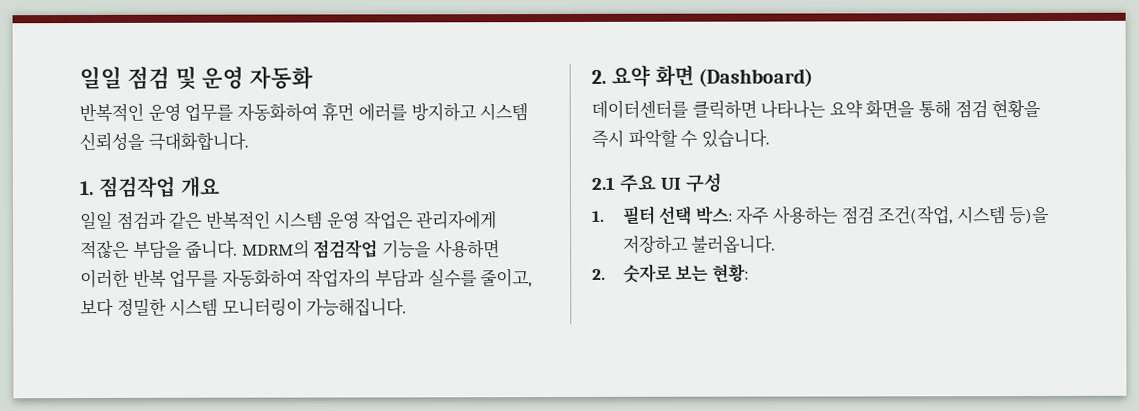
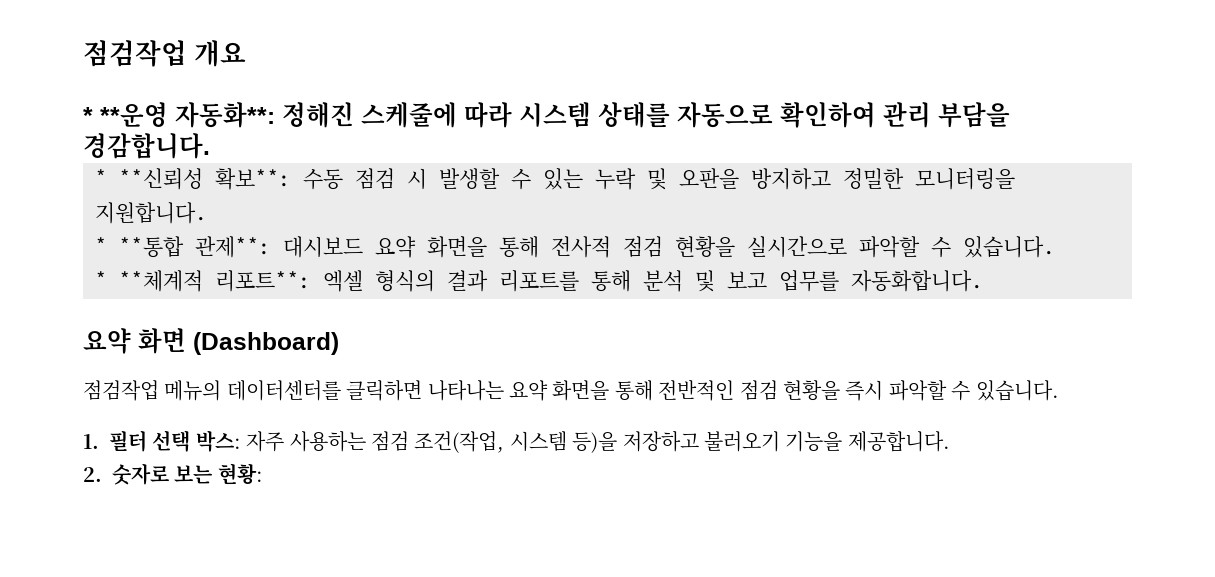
[79,65,314,90] [79,102,529,123] [79,131,249,152] [79,175,219,198] [80,210,498,230] [80,239,500,260] [80,268,533,289] [80,297,408,318] [591,69,607,84] 일일 점검 및 운영 자동화 // 반복적인 운영 업무를 자동화하여 휴먼 에러를 방지하고 시스템 신뢰성을 극대화합니다. // 1. 점검작업 개요 // 일일 점검과 같은 반복적인 시스템 운영 작업은 관리자에게 적잖은 부담을 줍니다. MDRM의 점검작업 기능을 사용하면 이러한 반복 업무를 자동화하여 작업자의 부담과 실수를 줄이고, 보다 정밀한 시스템 모니터링이 가능해집니다. // 2. -> [83,40,247,67] [83,102,1010,128] [83,133,210,159] [95,168,1015,190] [95,202,207,224] [95,236,1055,258] [95,270,983,292] 점검작업 개요 // * **운영 자동화**: 정해진 스케줄에 따라 시스템 상태를 자동으로 확인하여 관리 부담을 경감합니다. // * **신뢰성 확보**: 수동 점검 시 발생할 수 있는 누락 및 오판을 방지하고 정밀한 모니터링을 지원합니다. // * **통합 관제**: 대시보드 요약 화면을 통해 전사적 점검 현황을 실시간으로 파악할 수 있습니다. // * **체계적 리포트**: 엑셀 형식의 결과 리포트를 통해 분석 및 보고 업무를 자동화합니다. //
(814, 78) none -> [83,380,222,401] 점검작업 메뉴의
(951, 109) none -> [658,380,735,401] 전반적인
[591,172,722,193] // 2.1 주요 UI 구성 -> (1059, 390) none
[691,235,777,254] 불러옵니다. -> [703,431,950,452] 불러오기 기능을 제공합니다.

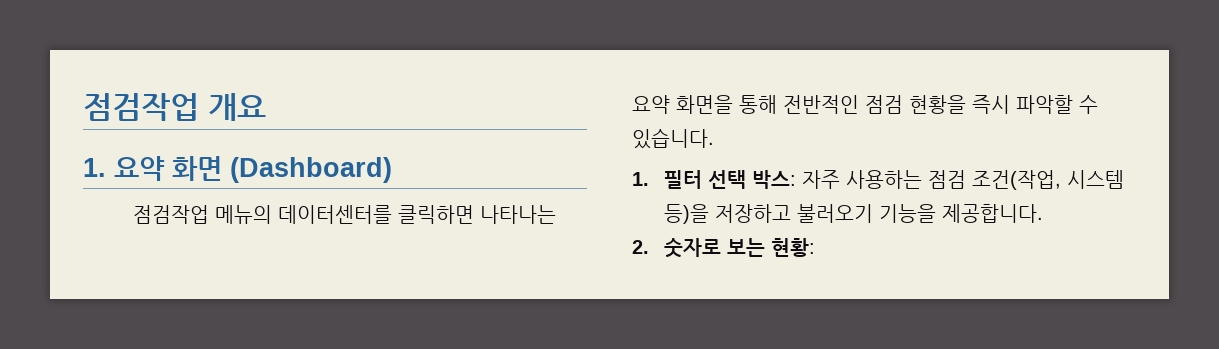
[83,102,1010,128] [83,133,210,159] [95,168,1015,190] [95,202,207,224] [95,236,1055,258] [95,270,983,292] * **운영 자동화**: 정해진 스케줄에 따라 시스템 상태를 자동으로 확인하여 관리 부담을 경감합니다. // * **신뢰성 확보**: 수동 점검 시 발생할 수 있는 누락 및 오판을 방지하고 정밀한 모니터링을 지원합니다. // * **통합 관제**: 대시보드 요약 화면을 통해 전사적 점검 현황을 실시간으로 파악할 수 있습니다. // * **체계적 리포트**: 엑셀 형식의 결과 리포트를 통해 분석 및 보고 업무를 자동화합니다. // -> [83,158,106,177] 1.

